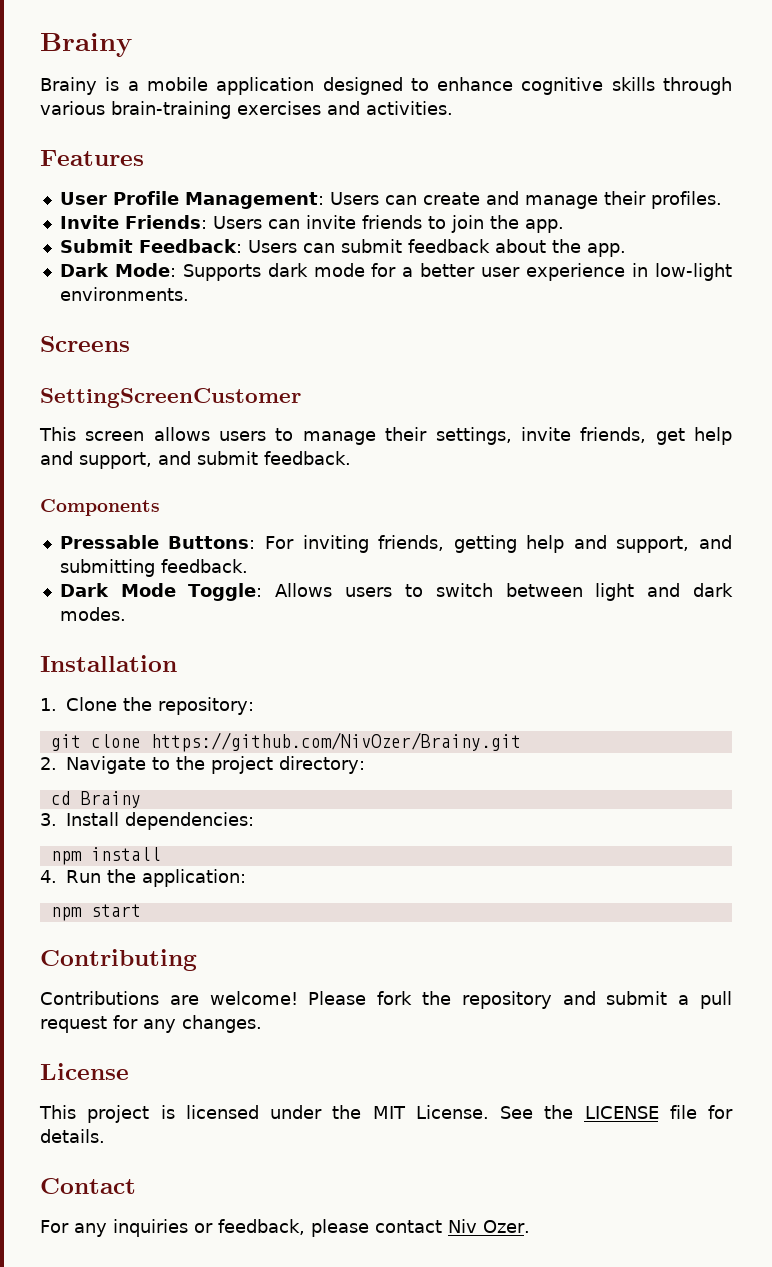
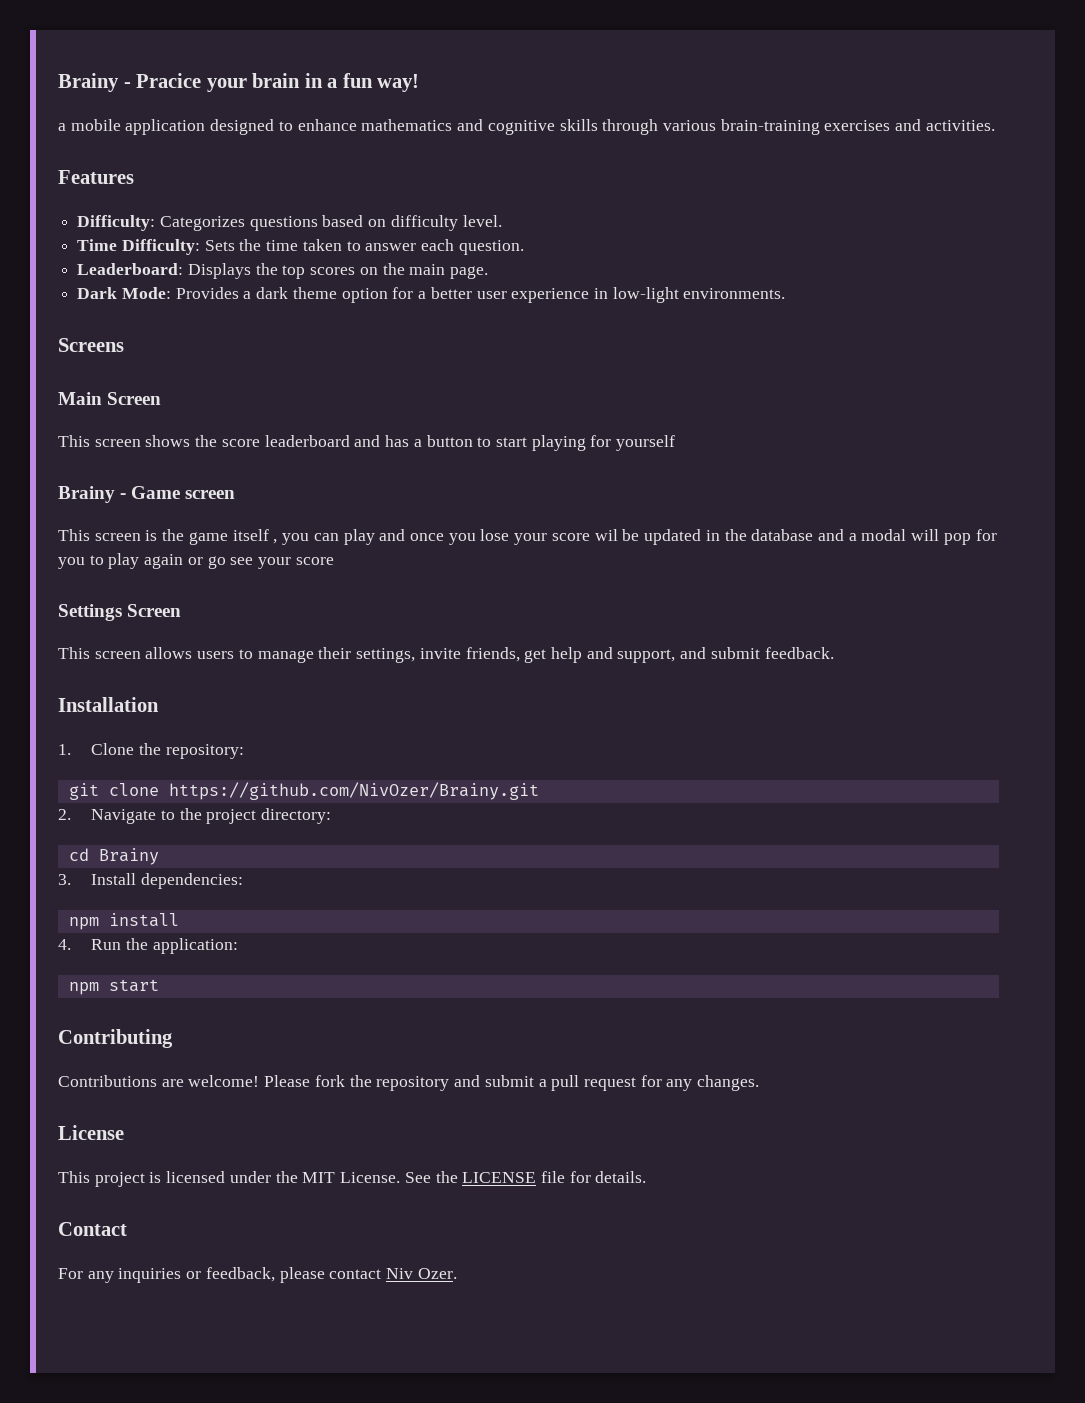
[40,33,132,57] [40,77,120,95] Brainy // Brainy is -> [58,73,420,92] Brainy - Pracice your brain in a fun way! //
(514, 84) none -> [361,119,484,131] mathematics and
[59,191,722,209] [59,215,564,233] [59,239,626,257] [59,263,365,281] User Profile Management: Users can create and manage their profiles. // Invite Friends: Users can invite friends to join the app. // Submit Feedback: Users can submit feedback about the app. // Dark Mode: Supports dark mode -> [77,215,502,231] [77,239,524,255] [77,263,489,279] [77,287,388,303] Difficulty: Categorizes questions based on difficulty level. // Time Difficulty: Sets the time taken to answer each question. // Leaderboard: Displays the top scores on the main page. // Dark Mode: Provides a dark theme option
[40,388,301,408] SettingScreenCustomer -> [58,392,162,405] [58,435,676,451] [58,486,236,503] [58,529,997,545] [58,553,334,569] [58,604,182,621] Main Screen // This screen shows the score leaderboard and has a button to start playing for yourself // Brainy - Game screen // This screen is the game itself , you can play and once you lose your score wil be updated in the database and a modal will pop for you to play again or go see your score // Settings Screen
[40,499,160,516] [59,535,732,553] [59,559,248,577] [59,583,734,601] [59,607,126,621] // Components // Pressable Buttons: For inviting friends, getting help and support, and submitting feedback. // Dark Mode Toggle: Allows users to switch between light and dark modes. -> (834, 653) none

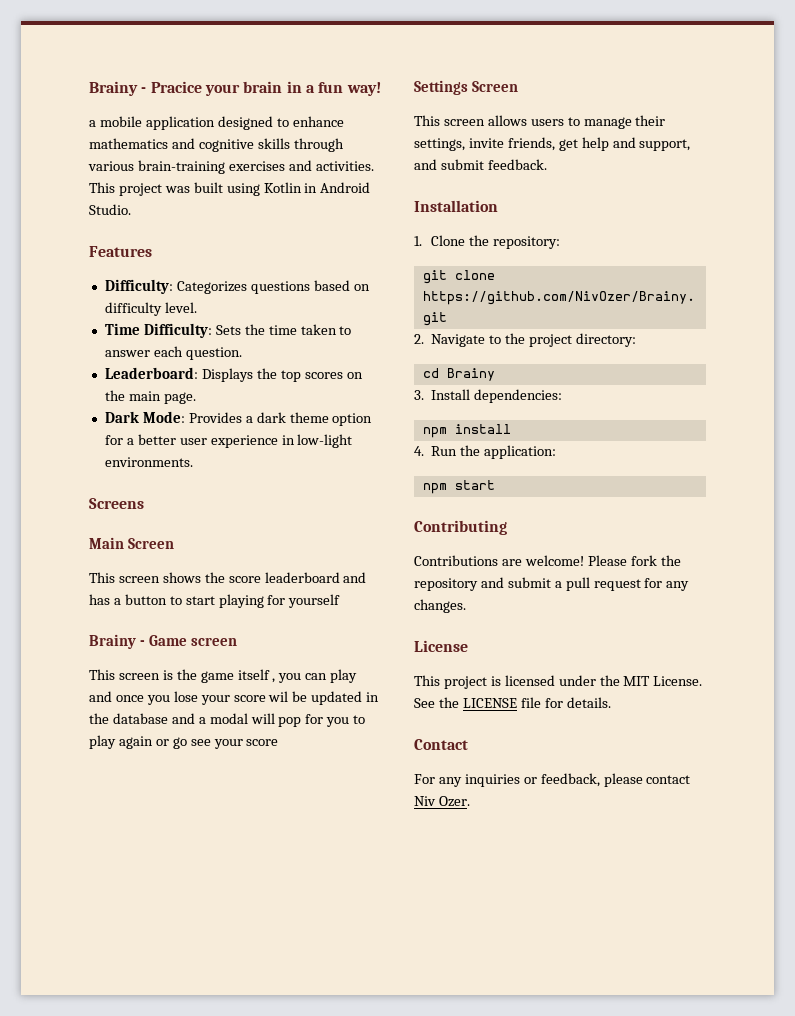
(995, 125) none -> [89,182,371,196] [89,204,131,215] This project was built using Kotlin in Android Studio.

